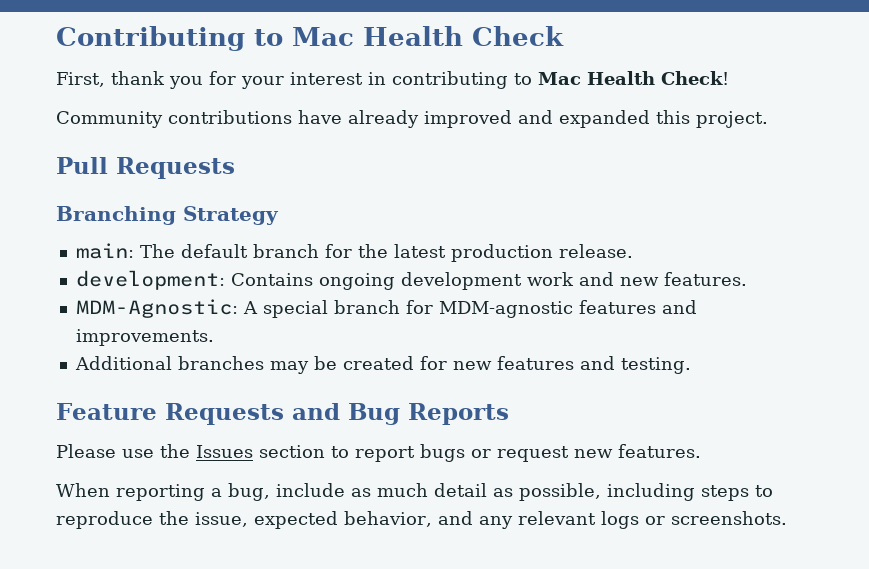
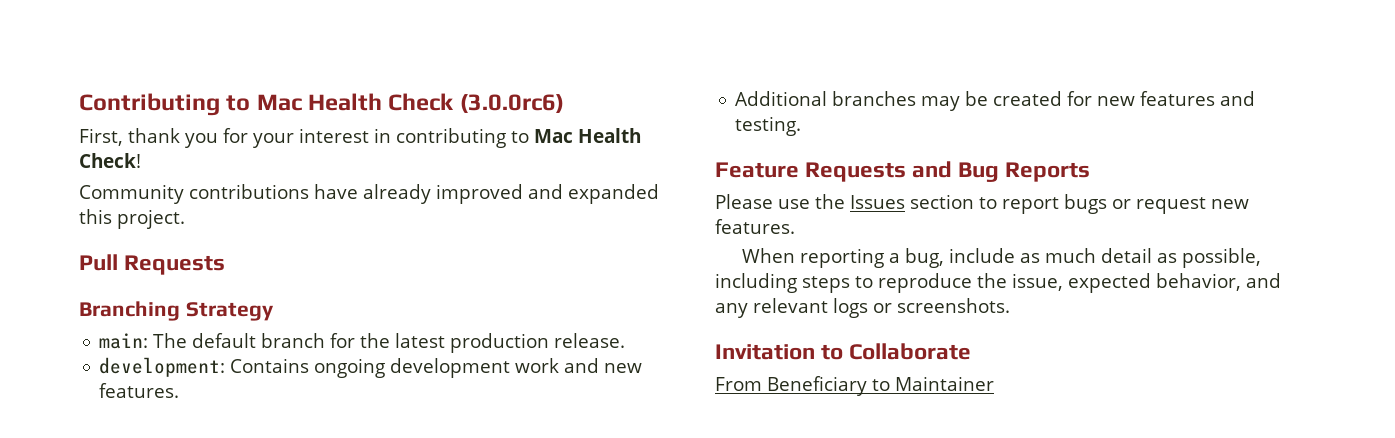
(564, 36) none -> [459,94,564,113] (3.0.0rc6)
[75,299,697,318] [75,329,214,346] // MDM-Agnostic: A special branch for MDM-agnostic features and improvements. -> (180, 390) none
(787, 518) none -> [715,343,972,360] [715,376,994,396] // Invitation to Collaborate // From Beneficiary to Maintainer

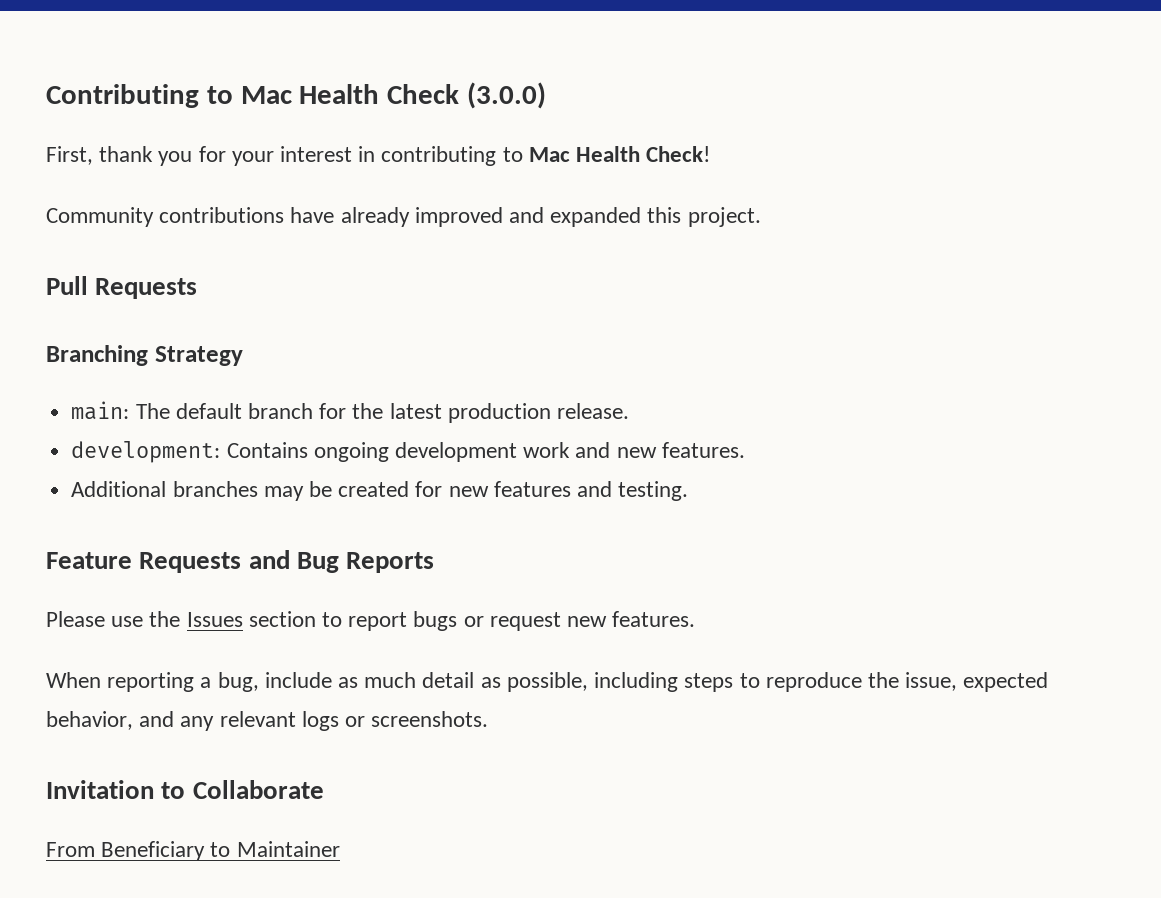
[459,94,564,113] (3.0.0rc6) -> [467,82,547,109] (3.0.0)

